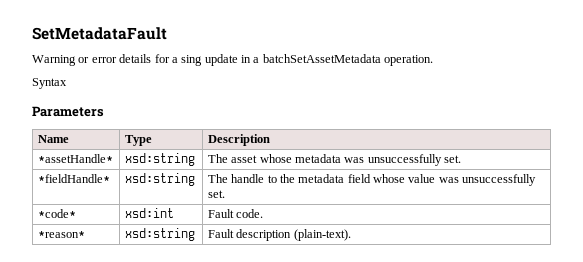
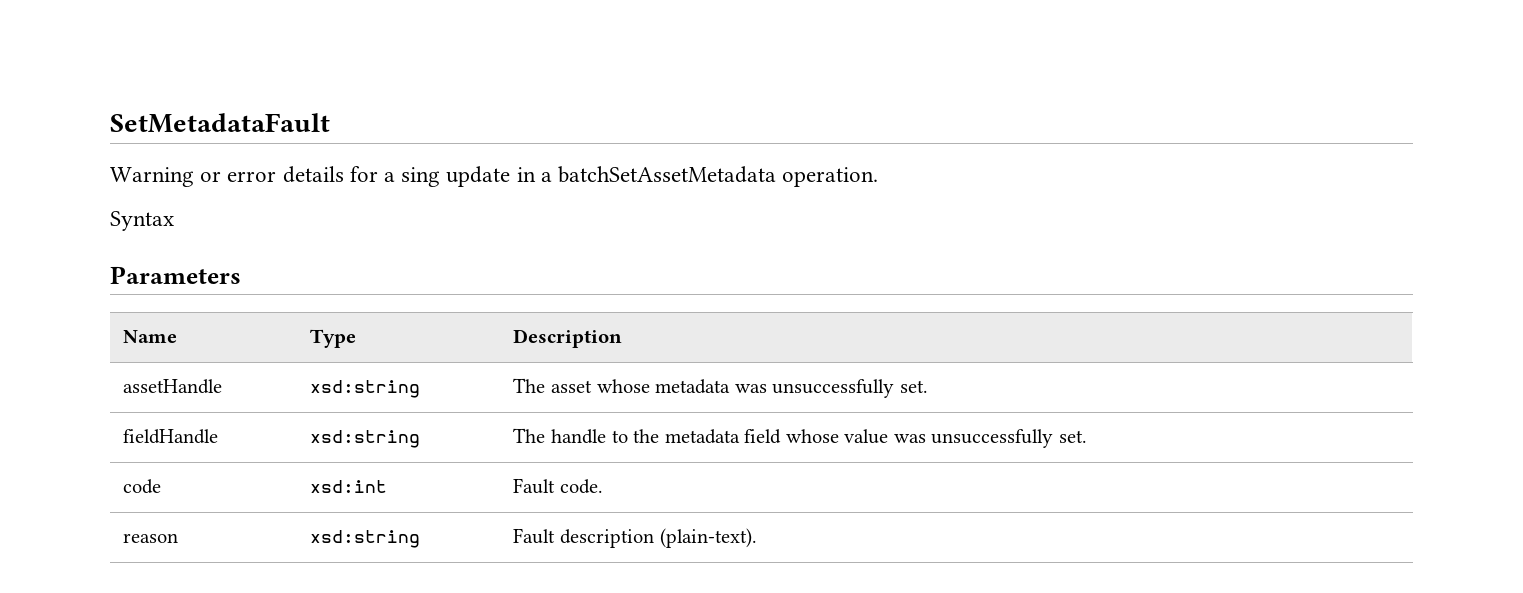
[37,154,113,163] *assetHandle* -> [123,379,223,394] assetHandle
[37,174,110,183] *fieldHandle* -> [123,429,219,444] fieldHandle
[37,209,76,218] *code* -> [123,479,162,494] code
[37,231,85,238] *reason* -> [123,533,179,543] reason

